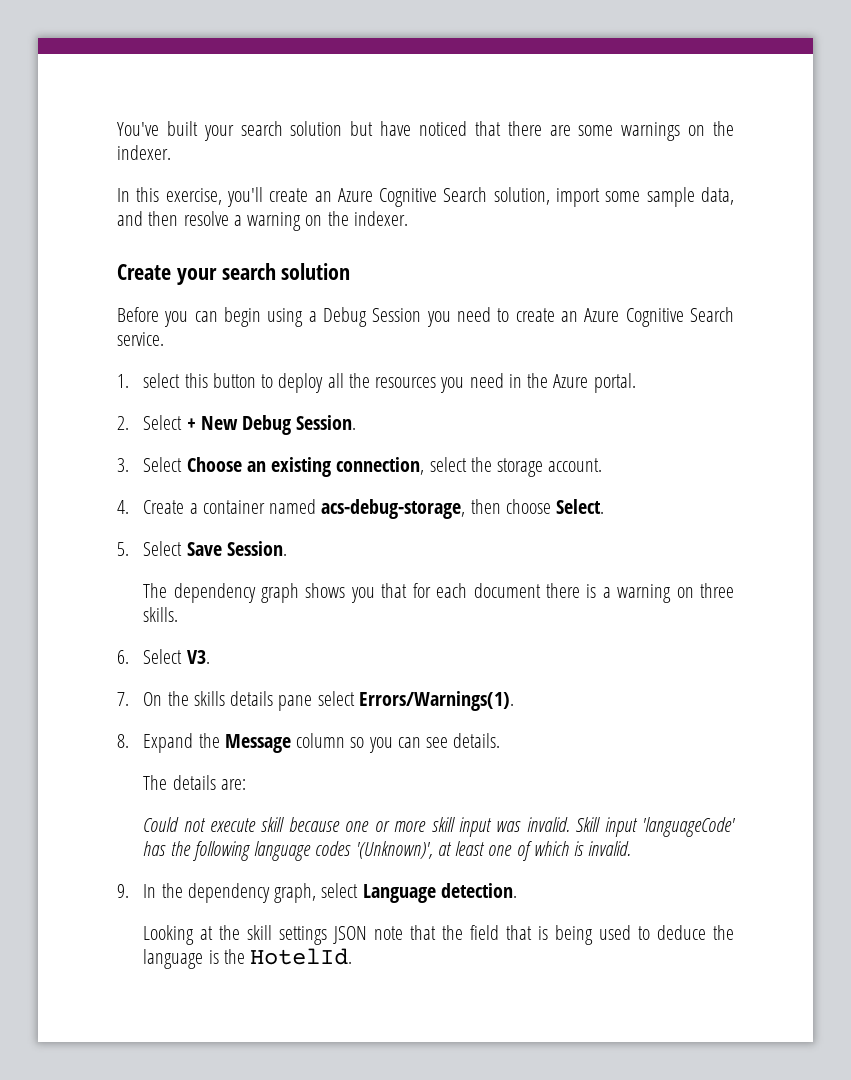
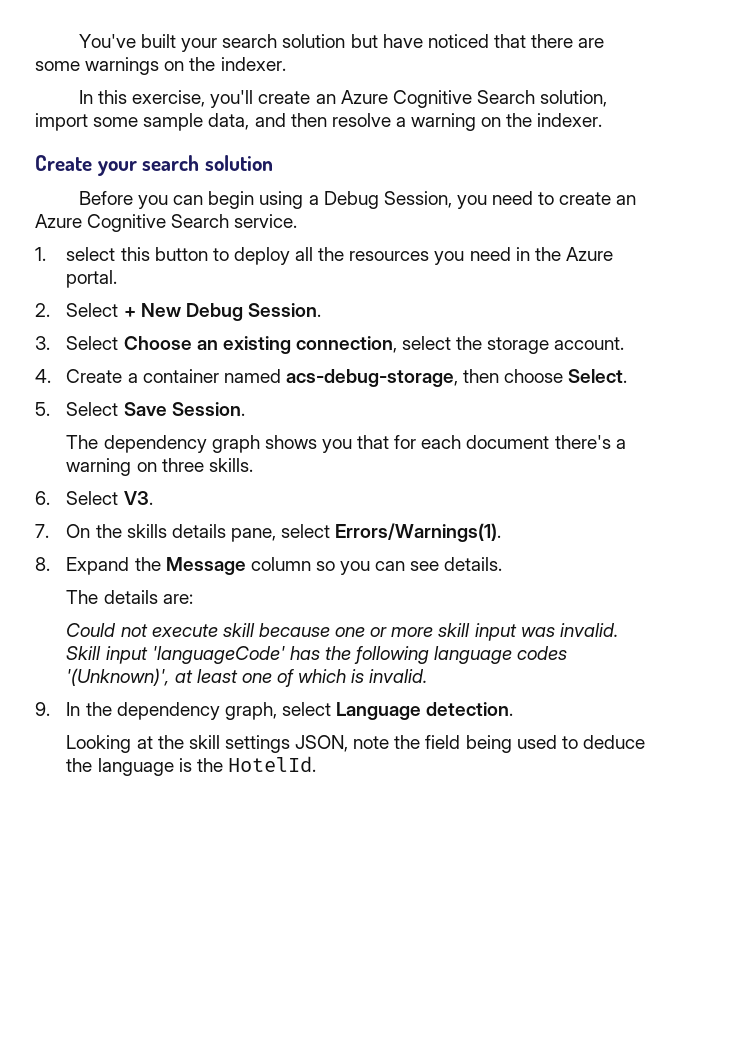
[372,308,422,322] Session -> [383,191,452,208] Session,
[545,583,597,598] there is -> [554,435,611,449] there's
[278,695,313,711] pane -> [230,528,276,542] pane,
[333,925,549,944] JSON note that the field that is -> [295,735,461,752] JSON, note the field

